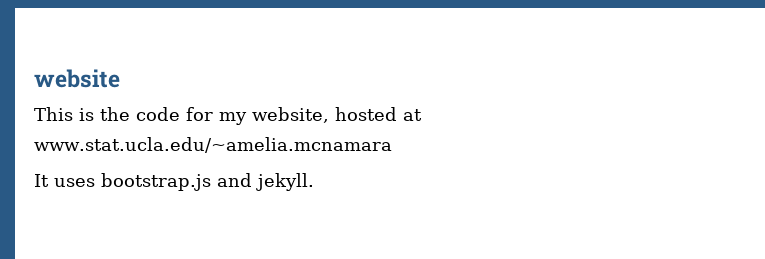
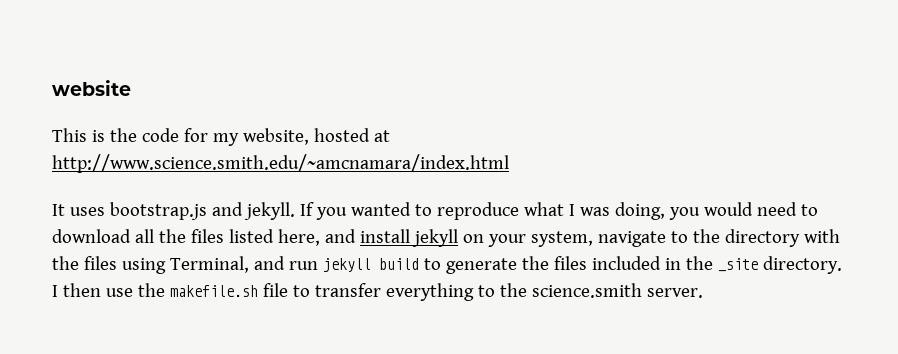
[34,137,392,153] www.stat.ucla.edu/~amelia.mcnamara -> [52,154,509,173] http://www.science.smith.edu/~amcnamara/index.html
(314, 182) none -> [299,202,818,220] [52,229,840,247] [52,256,842,274] [52,283,703,301] If you wanted to reproduce what I was doing, you would need to download all the files listed here, and install jekyll on your system, navigate to the directory with the files using Terminal, and run jekyll build to generate the files included in the _site directory. I then use the makefile.sh file to transfer everything to the science.smith server.

